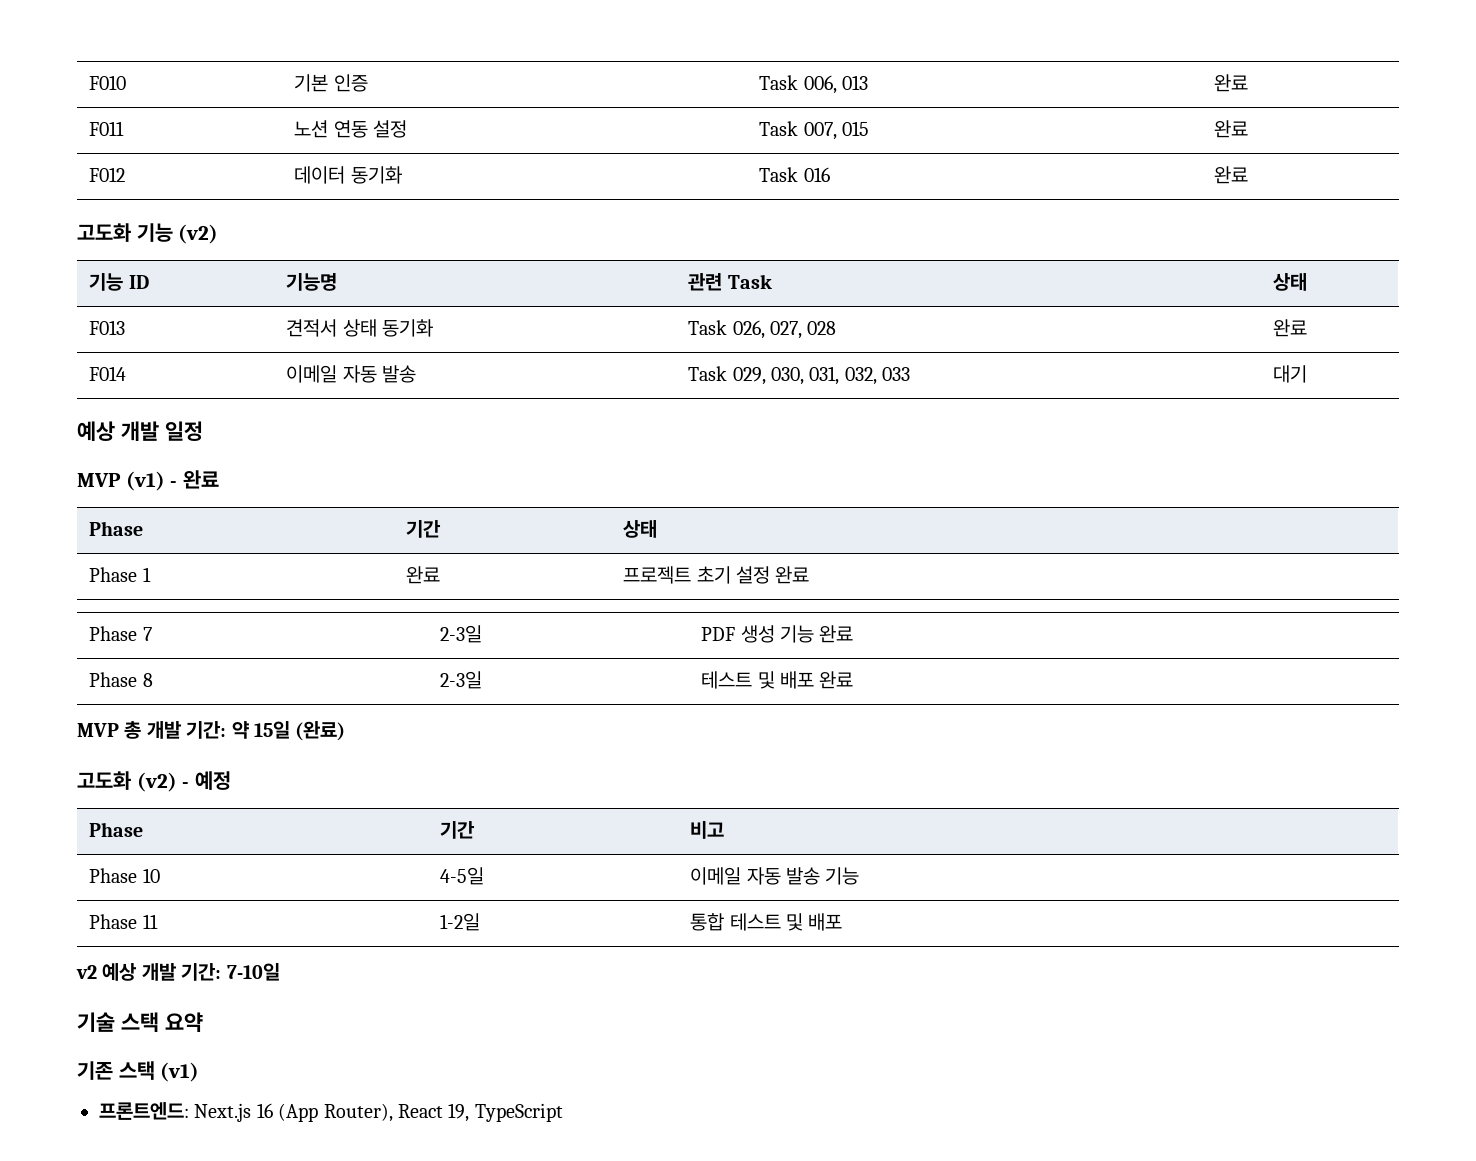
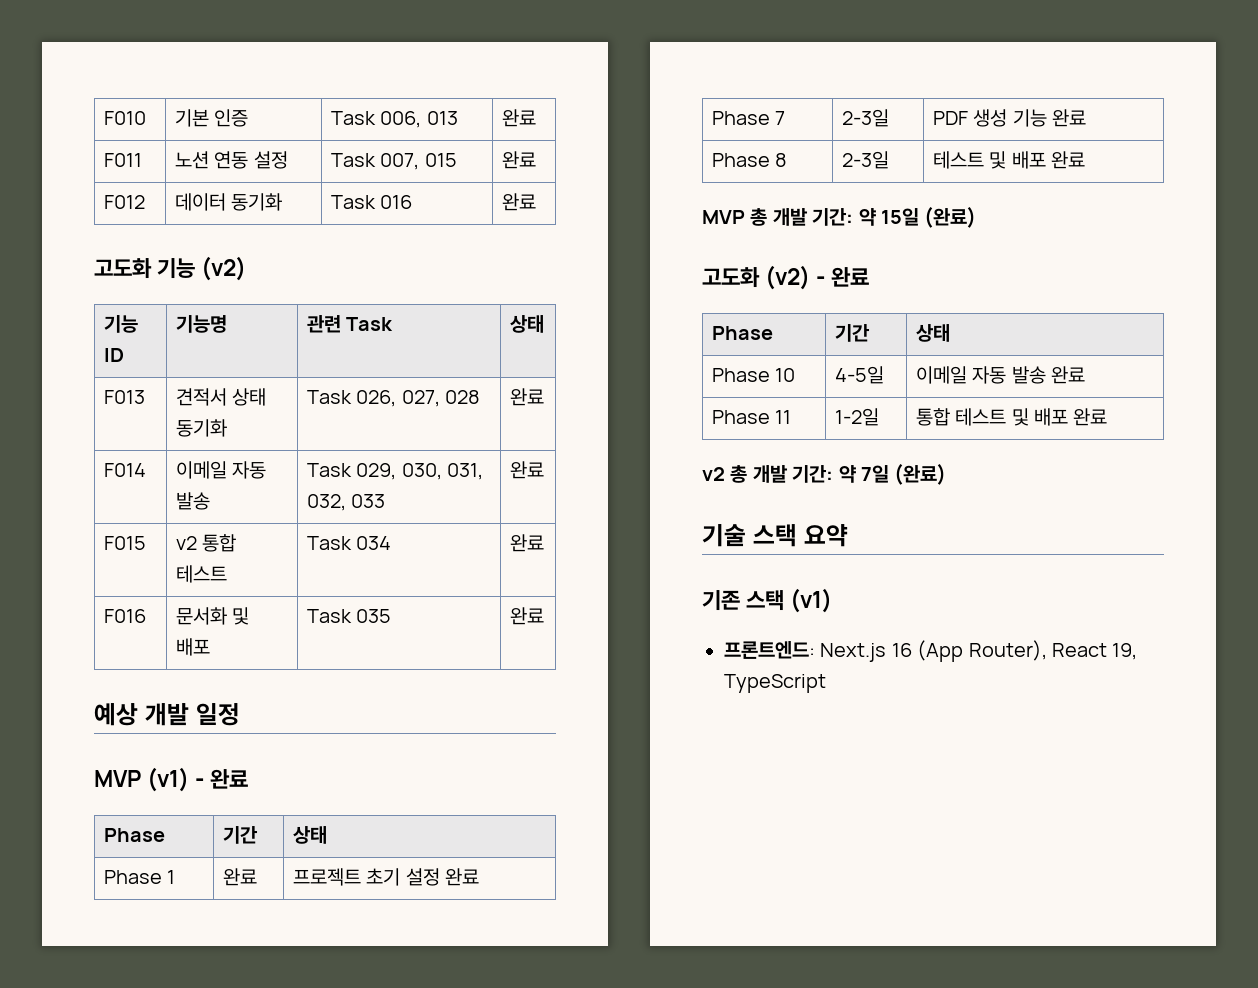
[1273,365,1308,383] 대기 -> [509,461,544,479] [103,536,146,550] [175,534,237,552] [175,565,227,583] [306,536,392,550] [509,534,544,552] [103,609,146,623] [175,607,250,625] [175,638,210,656] [306,609,392,623] [509,607,544,625] 완료 // F015 | v2 통합 테스트 | Task 034 | 완료 // F016 | 문서화 및 배포 | Task 035 | 완료
[195,771,232,790] [89,822,144,837] [440,821,476,839] [690,821,725,839] 예정 // Phase | 기간 | 비고 -> [831,267,870,287] [711,326,773,340] [834,324,870,342] [915,324,950,342] 완료 // Phase | 기간 | 상태
[825,867,860,885] 기능 -> [1050,366,1085,384] 완료
[76,963,280,981] // v2 예상 개발 기간: 7-10일 -> [1073,408,1108,426] [702,463,947,485] 완료 // v2 총 개발 기간: 약 7일 (완료)

